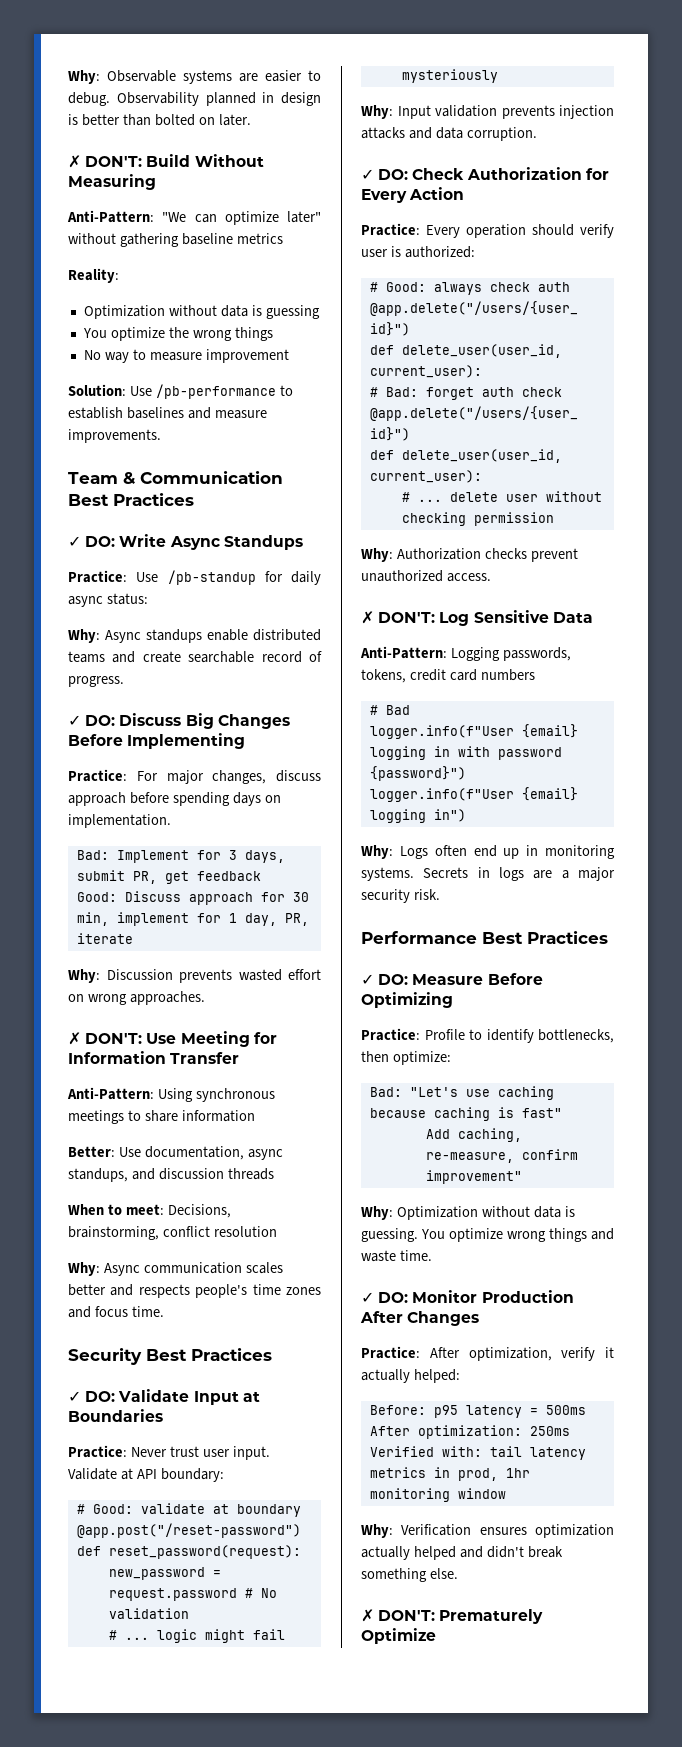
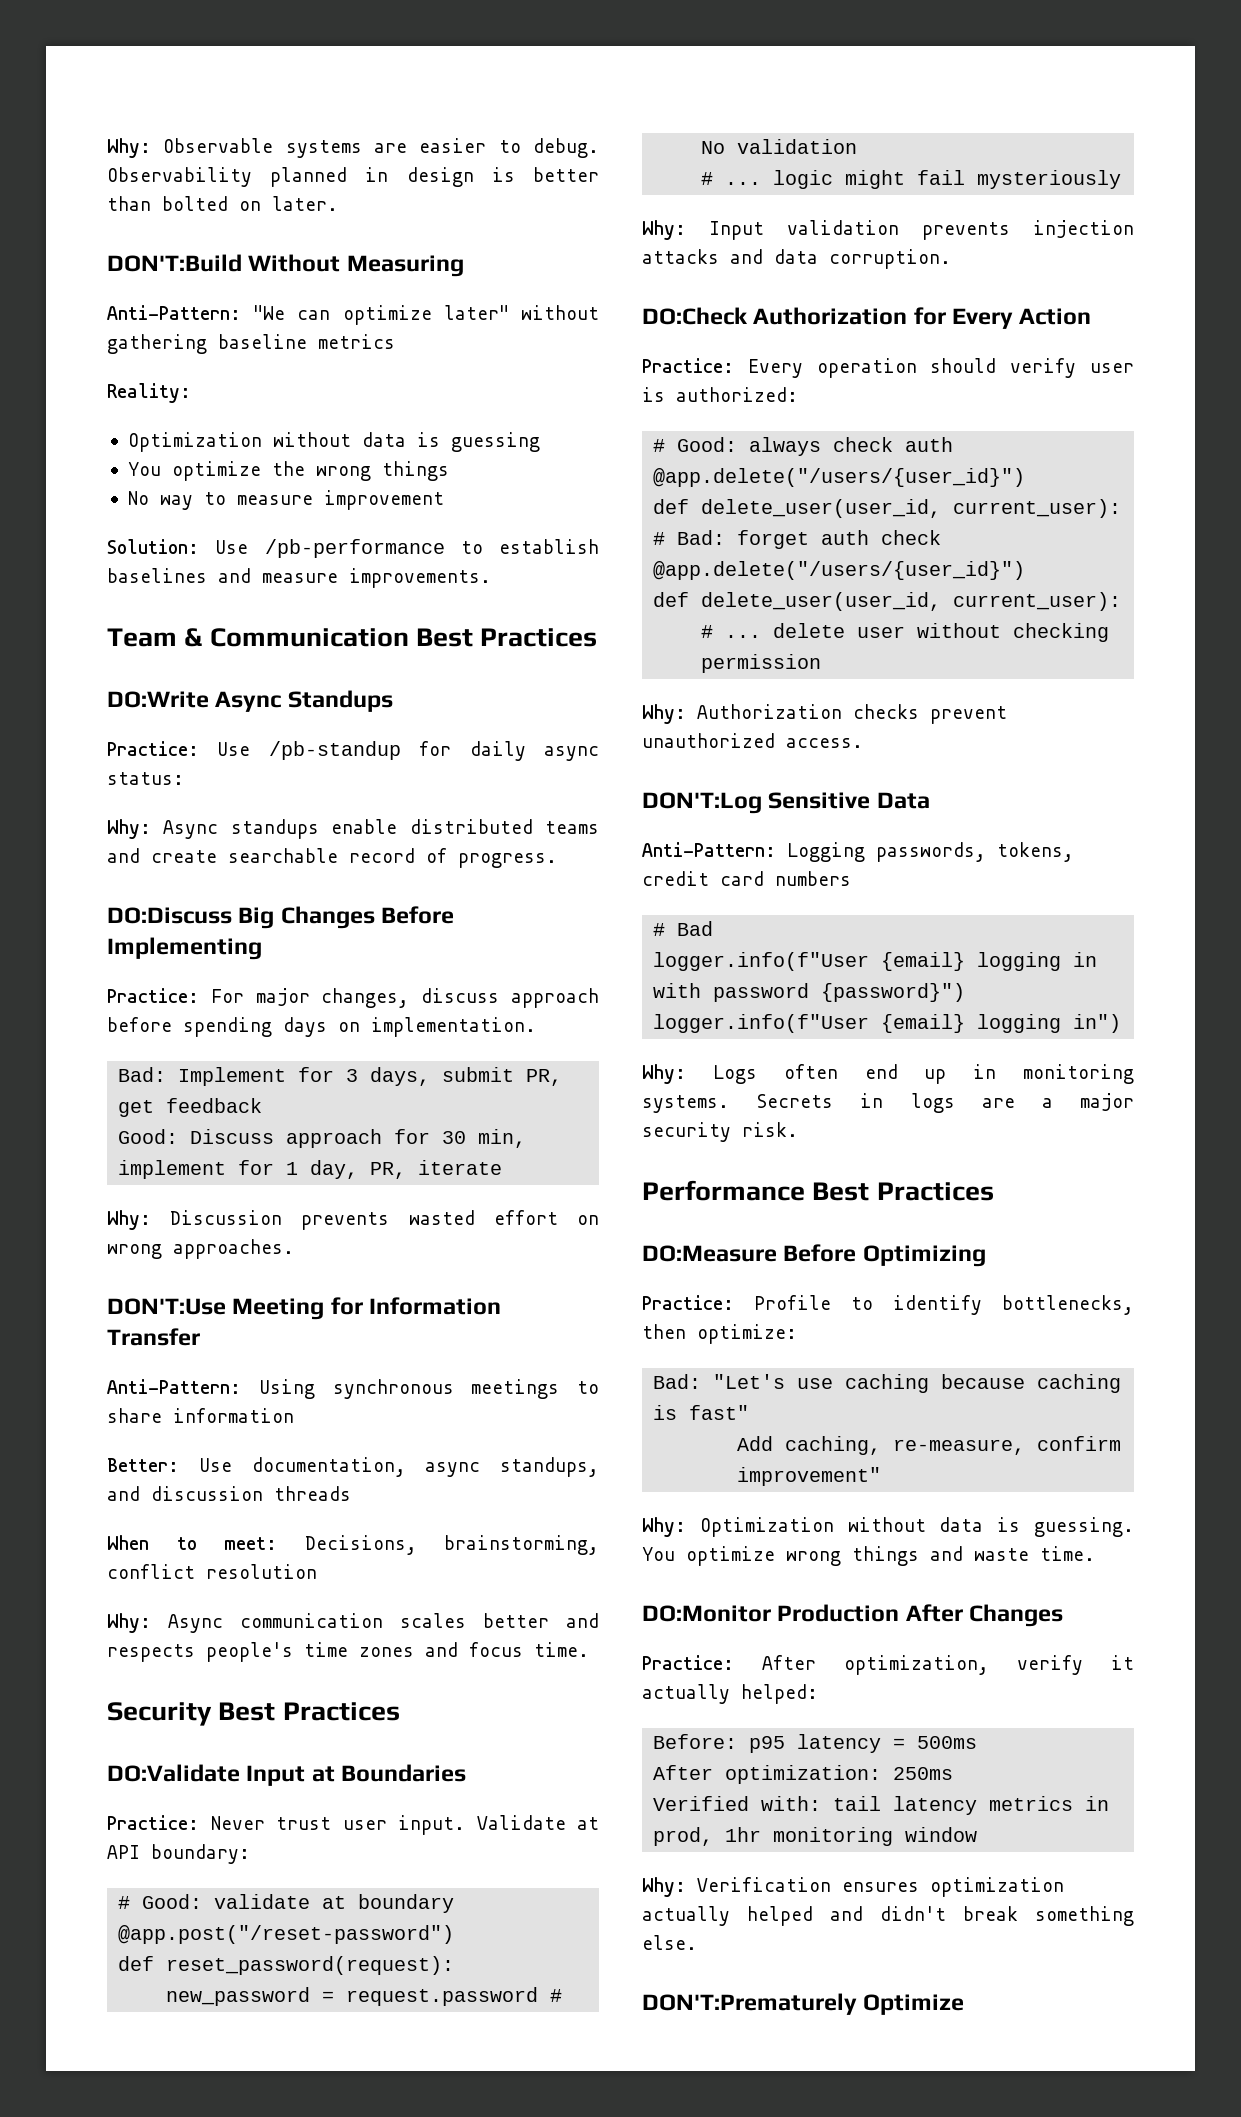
[68,154,191,168] ✗ DON'T: Build -> [107,254,242,272] DON'T:Build
[68,534,167,547] ✓ DO: Write -> [107,691,209,708] DO:Write
[68,713,182,726] ✓ DO: Discuss -> [107,907,232,924] DO:Discuss
[68,1032,177,1045] ✗ DON'T: Use -> [107,1298,226,1315] DON'T:Use
[68,1389,190,1402] ✓ DO: Validate -> [107,1764,240,1782] DO:Validate
[361,168,465,180] ✓ DO: Check -> [642,307,748,325] DO:Check
[361,611,470,626] ✗ DON'T: Log -> [642,792,762,814] DON'T:Log
[361,974,484,985] ✓ DO: Measure -> [642,1245,777,1262] DO:Measure
[361,1290,478,1303] ✓ DO: Monitor -> [642,1605,771,1622] DO:Monitor
[361,1609,544,1624] ✗ DON'T: Prematurely -> [642,1993,857,2015] DON'T:Prematurely

